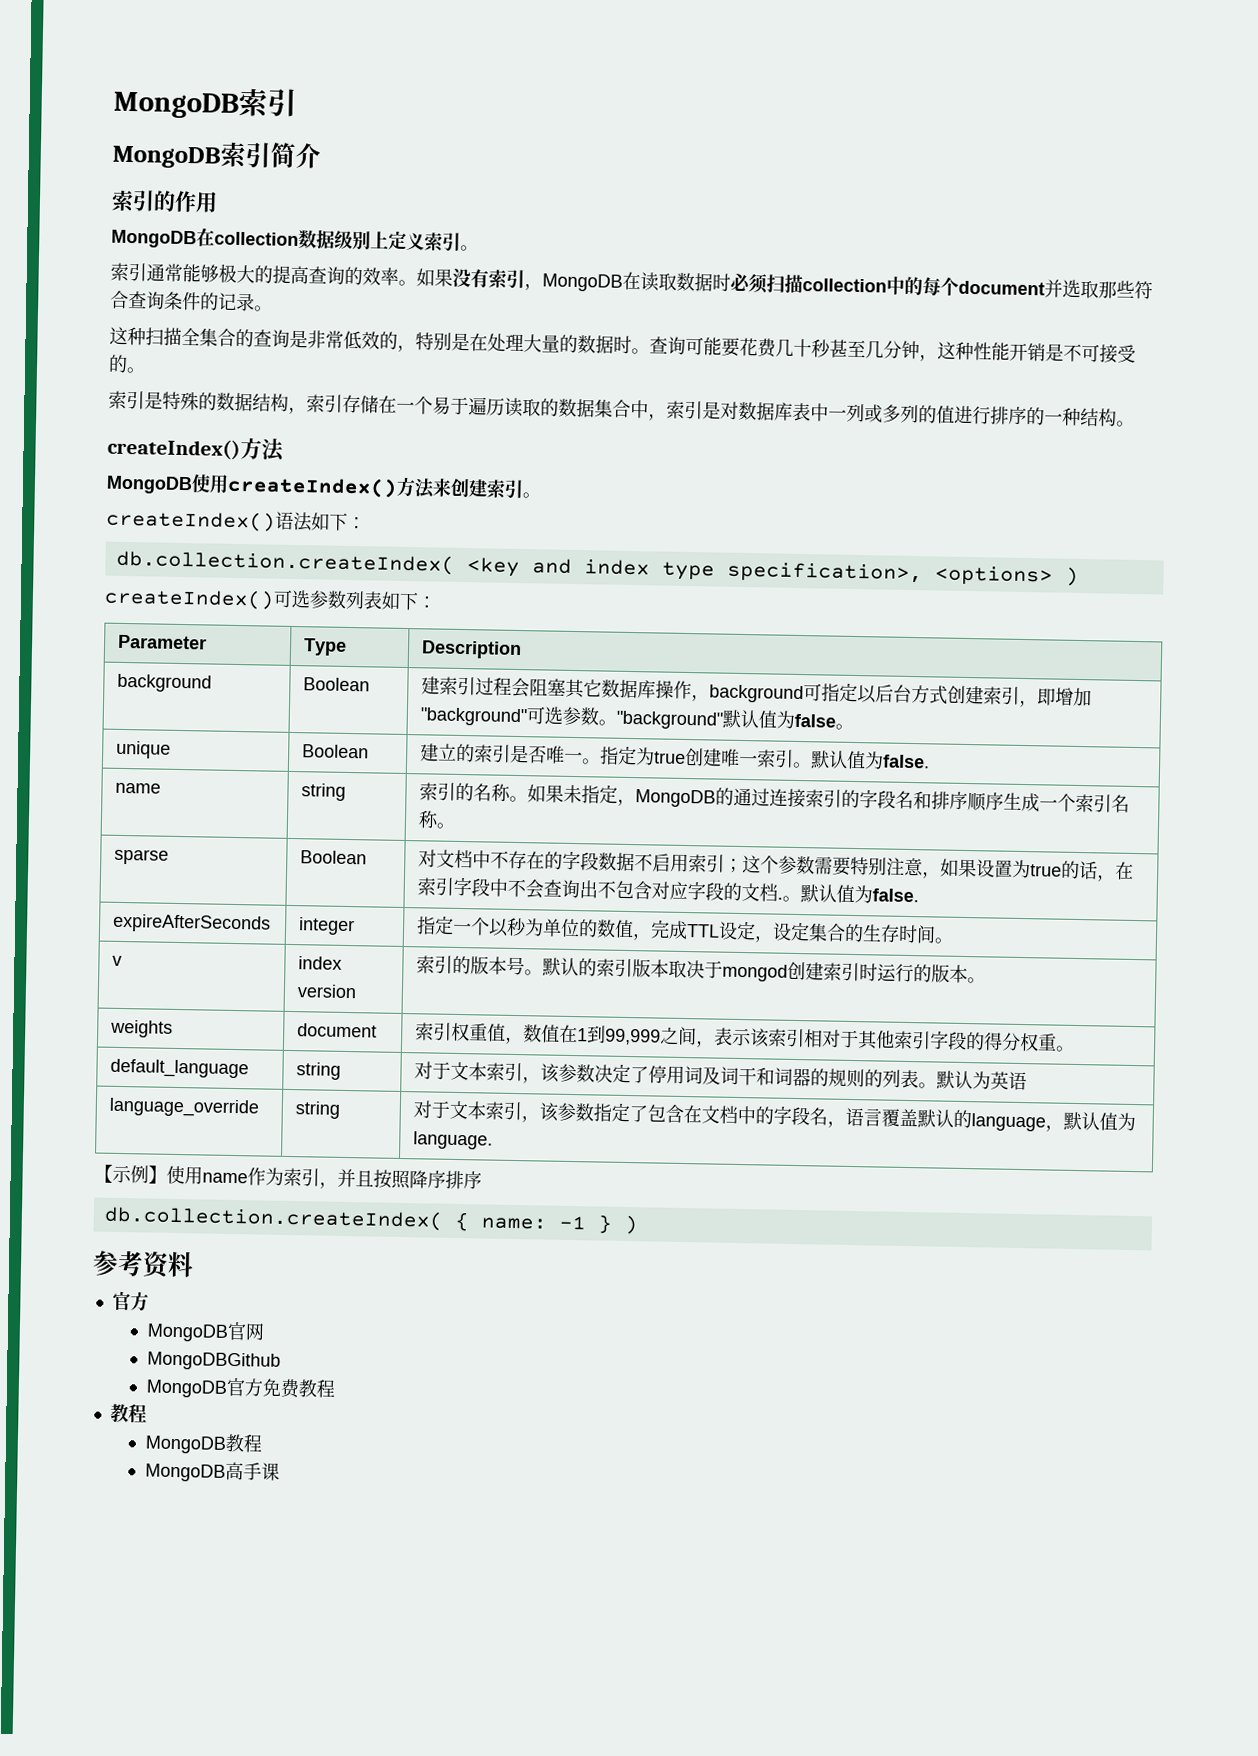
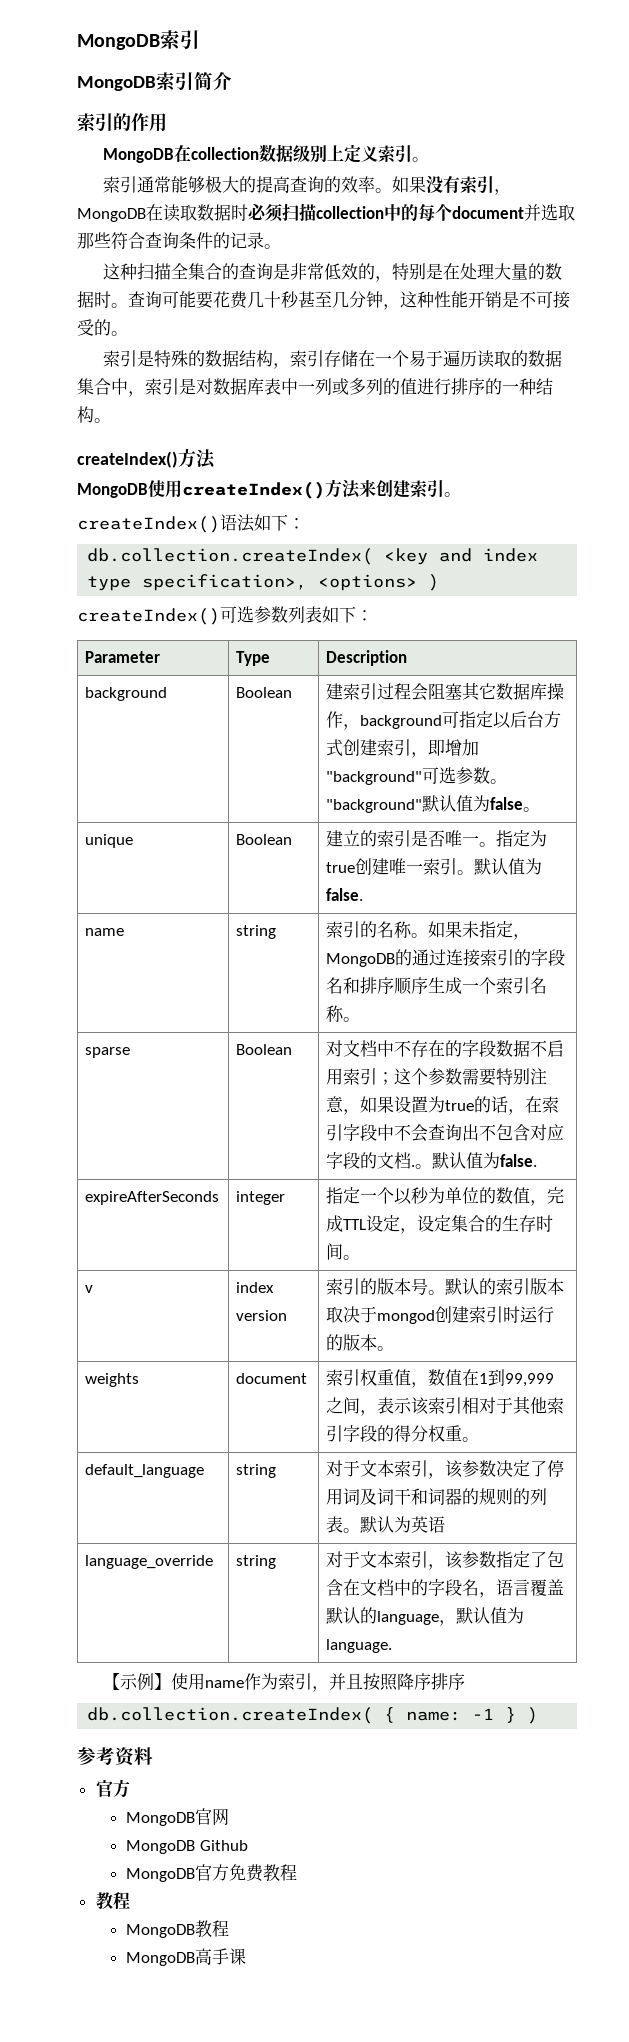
[146,1351,281,1371] MongoDBGithub -> [126,1840,248,1854] MongoDB Github

